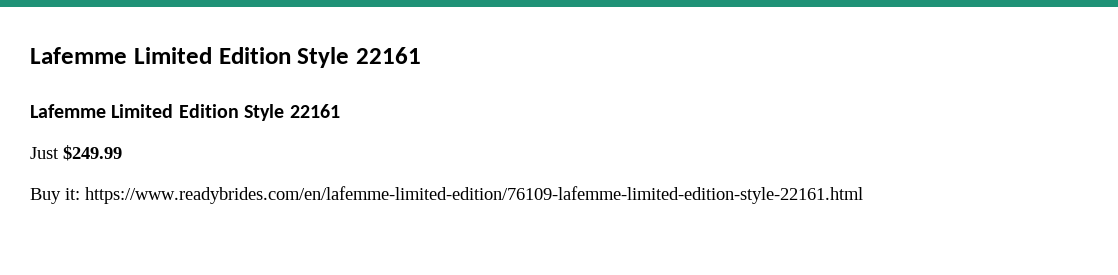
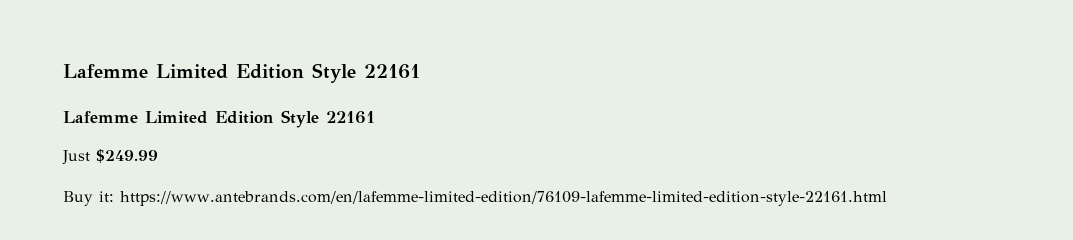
[85,186,863,204] https://www.readybrides.com/en/lafemme-limited-edition/76109-lafemme-limited-edition-style-22161.html -> [120,191,887,206] https://www.antebrands.com/en/lafemme-limited-edition/76109-lafemme-limited-edition-style-22161.html

